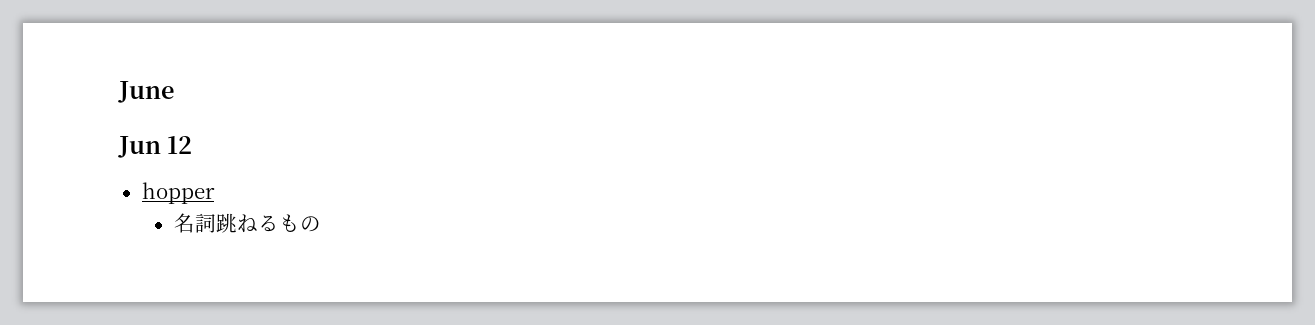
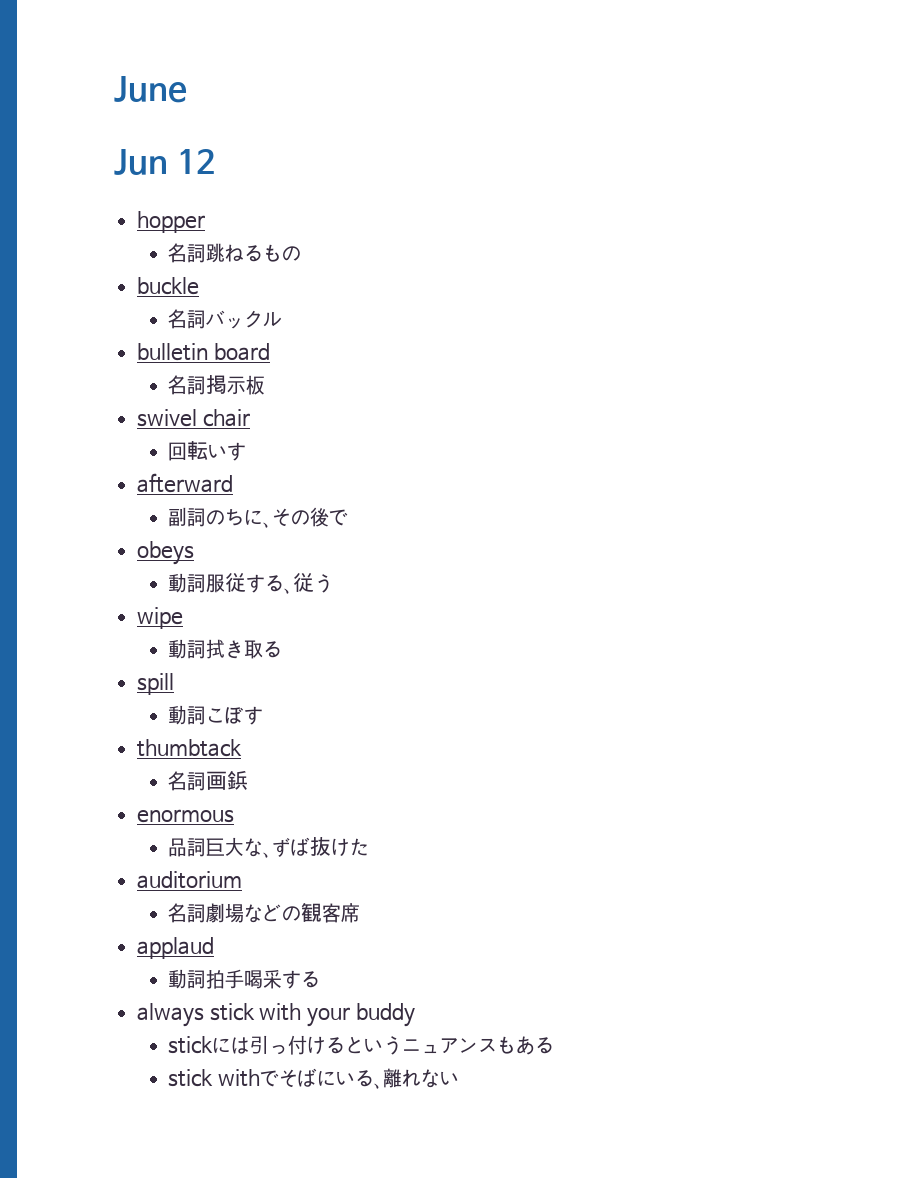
(321, 224) none -> [137,277,200,295] [168,309,283,329] [137,343,270,361] [168,375,266,395] [137,409,250,427] [168,441,247,461] [137,473,234,493] [168,507,349,528] [137,541,195,565] [168,572,334,594] [137,607,184,629] [168,639,283,659] [137,673,175,695] [168,705,264,725] [137,739,243,757] [168,770,249,791] [137,809,235,823] [168,837,370,858] [137,871,243,889] [168,902,361,923] [137,937,215,959] [168,969,321,989] [137,1003,415,1027] [168,1035,555,1055] [168,1068,460,1089] // buckle // 名詞バックル // bulletin board // 名詞掲示板 // swivel chair // 回転いす // afterward // 副詞のちに、その後で // obeys // 動詞服従する、従う // wipe // 動詞拭き取る // spill // 動詞こぼす // thumbtack // 名詞画鋲 // enormous // 品詞巨大な、ずば抜けた // auditorium // 名詞劇場などの観客席 // applaud // 動詞拍手喝采する // always stick with your buddy // stickには引っ付けるというニュアンスもある // stick withでそばにいる、離れない

